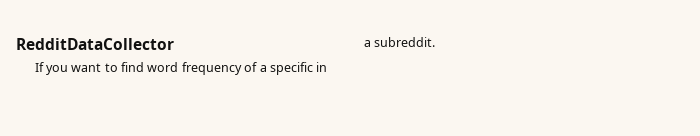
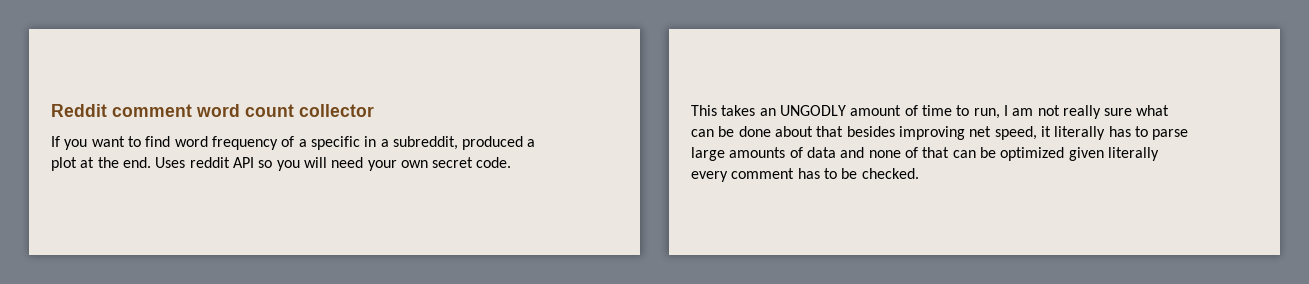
[16,38,174,50] RedditDataCollector -> [51,104,374,117] Reddit comment word count collector
[374,37,436,47] subreddit. -> [392,136,536,150] [51,157,512,171] [691,105,1170,119] [691,126,1189,140] [691,147,1159,161] [691,168,919,182] subreddit, produced a plot at the end. Uses reddit API so you will need your own secret code. // This takes an UNGODLY amount of time to run, I am not really sure what can be done about that besides improving net speed, it literally has to parse large amounts of data and none of that can be optimized given literally every comment has to be checked.

